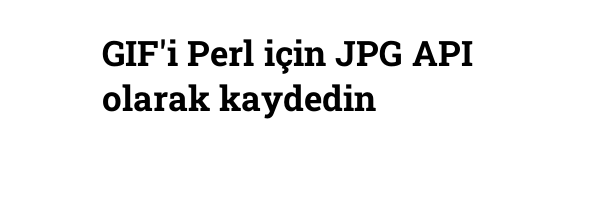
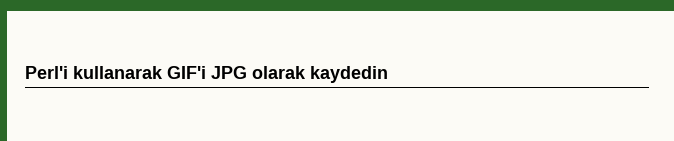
[102,39,473,74] GIF'i Perl için JPG API -> [25,66,247,79] Perl'i kullanarak GIF'i JPG

